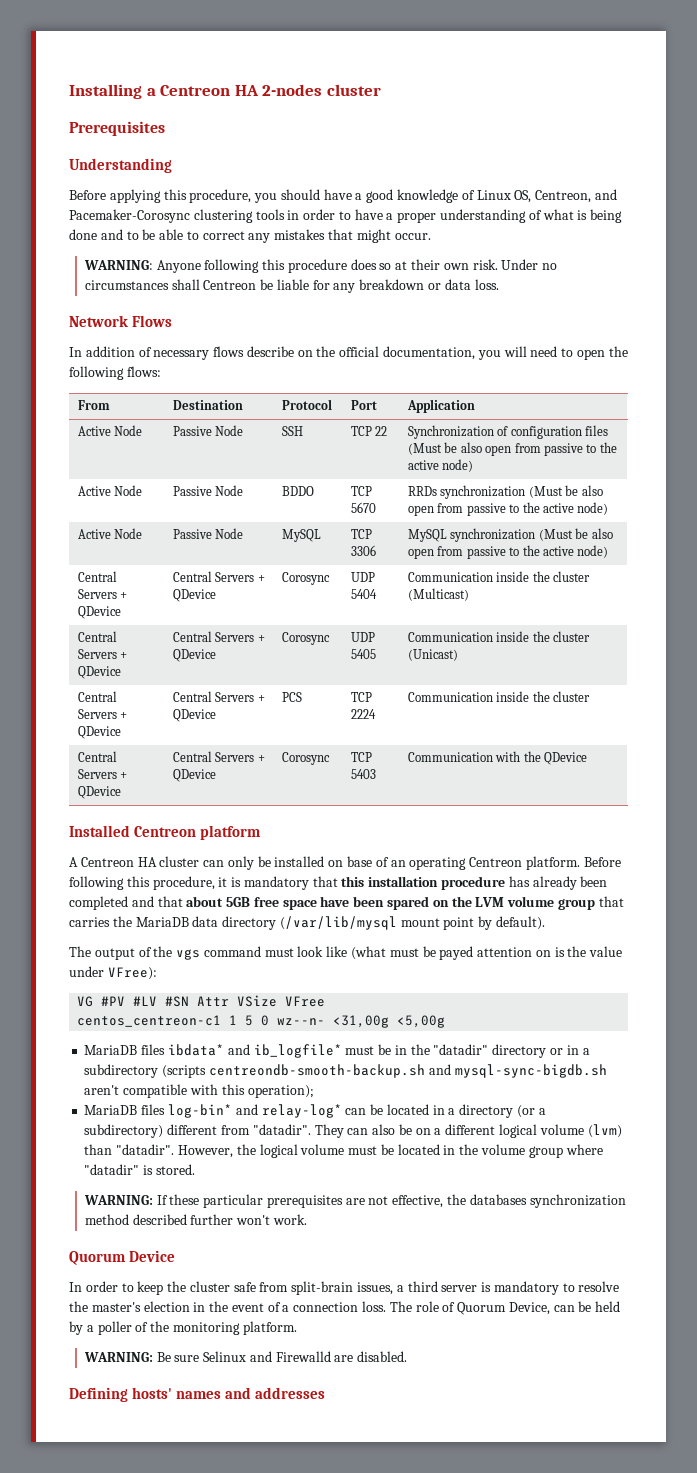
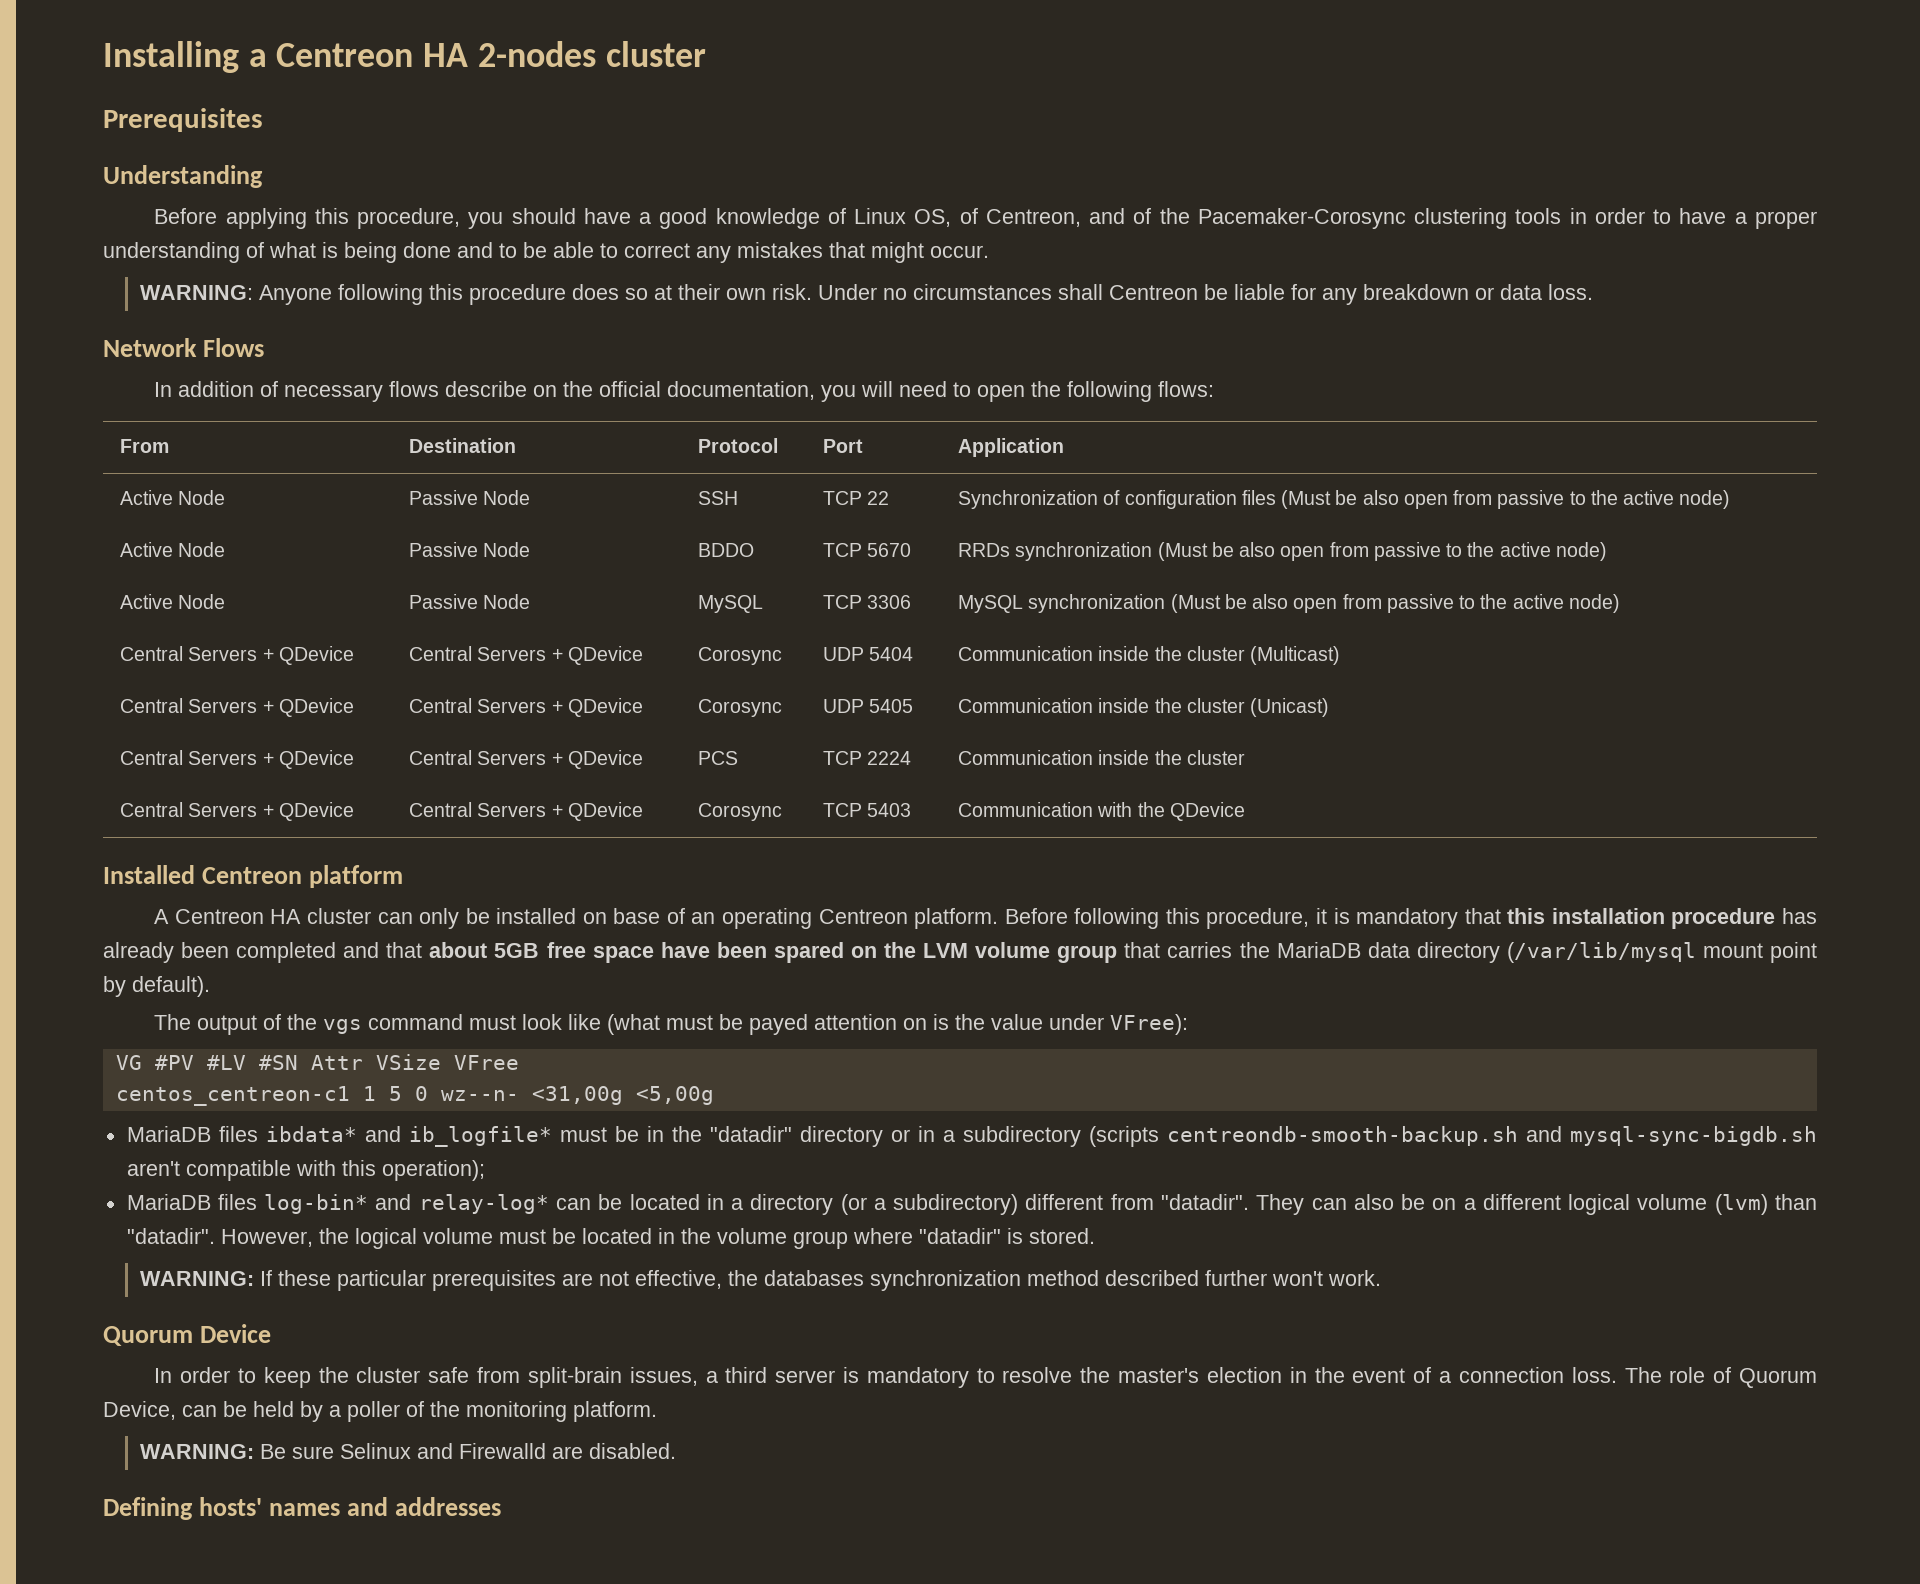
(532, 196) none -> [959,208,978,224] of
(617, 194) none -> [1133,208,1190,224] of the

